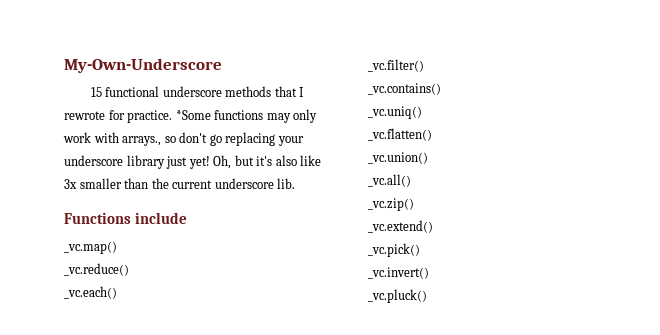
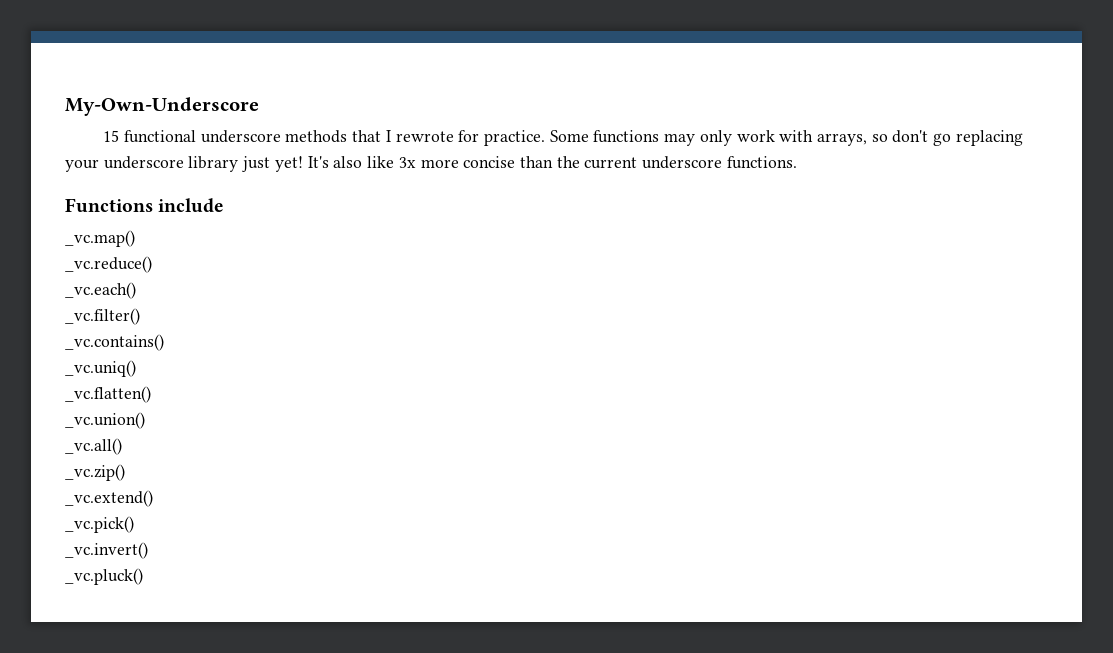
[175,110,211,120] *Some -> [549,130,589,142] Some
[122,136,162,146] arrays., -> [817,133,868,146] arrays,
[213,155,273,169] Oh, but it's -> [307,156,329,168] It's
[79,178,122,189] smaller -> [420,156,516,168] more concise
[277,178,296,189] lib. -> [726,156,797,169] functions.

